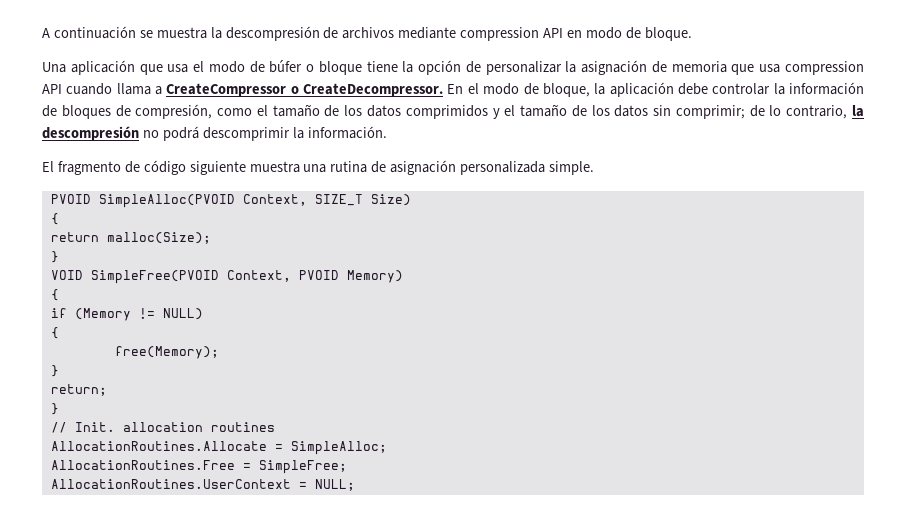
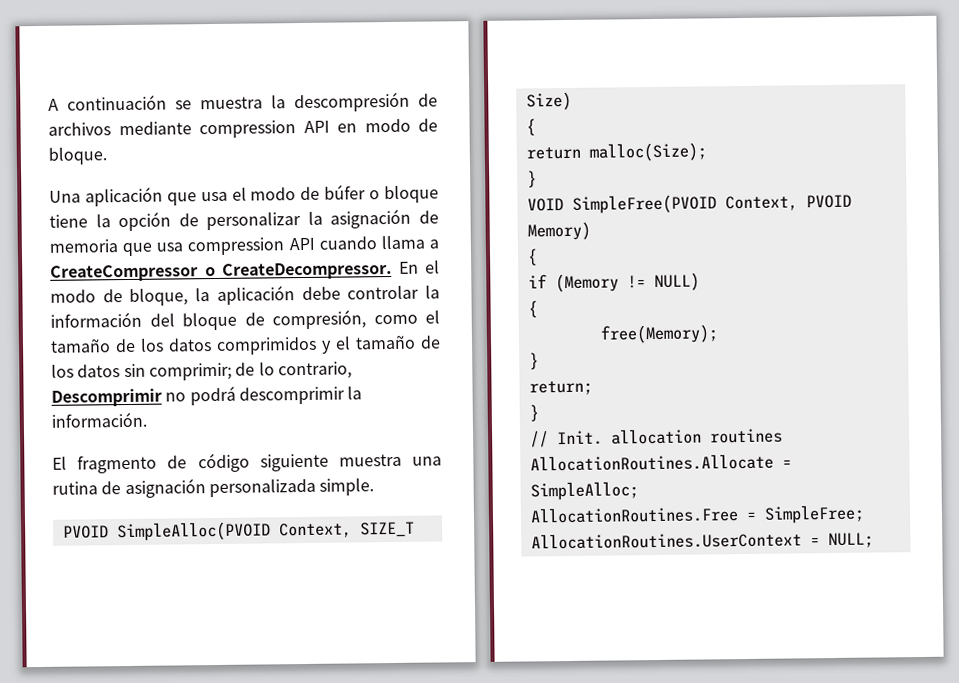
[42,105,111,119] de bloques -> [149,312,237,331] del bloque
[851,105,864,117] [42,126,139,141] la descompresión -> [51,388,162,407] Descomprimir

